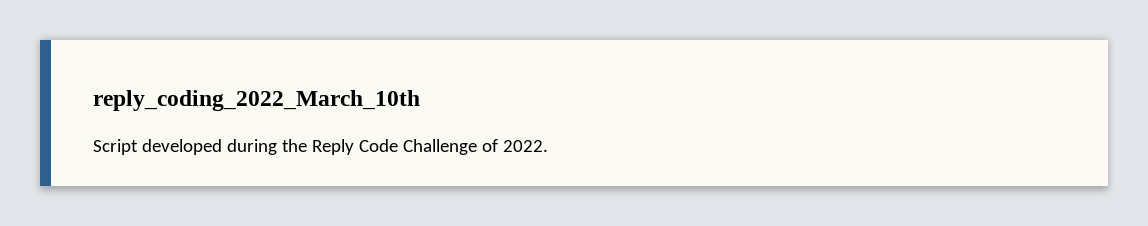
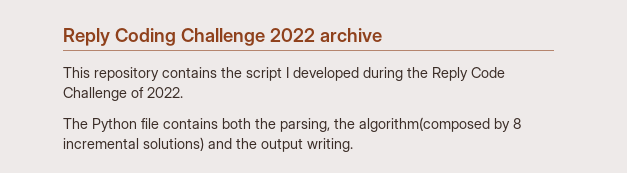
[93,90,420,111] [93,139,138,155] reply_coding_2022_March_10th // Script -> [63,28,382,46] [63,67,289,81] Reply Coding Challenge 2022 archive // This repository contains the script I
(548, 146) none -> [63,117,521,132] [63,137,353,152] // The Python file contains both the parsing, the algorithm(composed by 8 incremental solutions) and the output writing.

